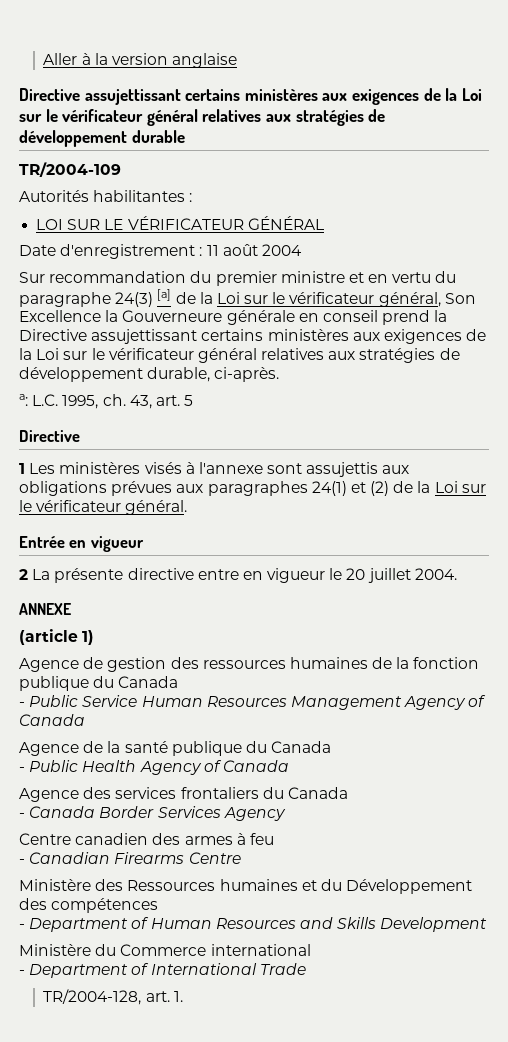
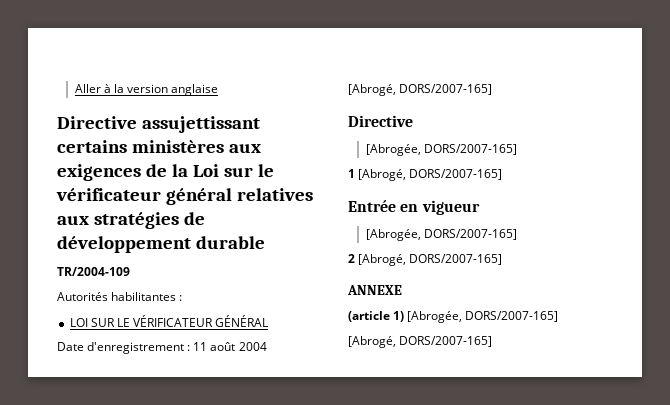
[19,271,457,286] [19,289,476,307] [19,310,448,325] [19,329,487,344] [19,348,460,363] [19,367,280,382] [19,394,194,409] [19,430,80,442] Sur recommandation du premier ministre et en vertu du paragraphe 24(3) [a] de la Loi sur le vérificateur général, Son Excellence la Gouverneure générale en conseil prend la Directive assujettissant certains ministères aux exigences de la Loi sur le vérificateur général relatives aux stratégies de développement durable, ci-après. // a: L.C. 1995, ch. 43, art. 5 // Directive -> [348,84,493,96] [348,115,413,127] [365,144,517,156] [Abrogé, DORS/2007-165] // Directive // [Abrogée, DORS/2007-165]
[29,462,410,477] [19,481,486,496] [19,500,188,515] Les ministères visés à l'annexe sont assujettis aux obligations prévues aux paragraphes 24(1) et (2) de la Loi sur le vérificateur général. -> [358,169,503,181] [Abrogé, DORS/2007-165]
(144, 544) none -> [365,229,517,241] // [Abrogée, DORS/2007-165]
[32,568,457,583] [19,603,71,615] [19,629,95,645] [19,657,480,672] [19,676,179,691] [19,695,487,710] [19,714,85,726] [19,741,332,756] [19,760,289,775] [19,787,348,802] [19,806,286,821] [19,833,274,845] [19,852,241,864] [19,879,473,894] [19,898,159,913] [19,917,488,932] [19,944,311,956] [19,963,306,978] [43,989,183,1005] La présente directive entre en vigueur le 20 juillet 2004. // ANNEXE // (article 1) // Agence de gestion des ressources humaines de la fonction publique du Canada // - Public Service Human Resources Management Agency of Canada // Agence de la santé publique du Canada // - Public Health Agency of Canada // Agence des services frontaliers du Canada // - Canada Border Services Agency // Centre canadien des armes à feu // - Canadian Firearms Centre // Ministère des Ressources humaines et du Développement des compétences // - Department of Human Resources and Skills Development // Ministère du Commerce international // - Department of International Trade // TR/2004-128, art. 1. -> [358,254,503,266] [347,285,402,295] [348,311,559,323] [348,336,493,348] [Abrogé, DORS/2007-165] // ANNEXE // (article 1) [Abrogée, DORS/2007-165] // [Abrogé, DORS/2007-165]

